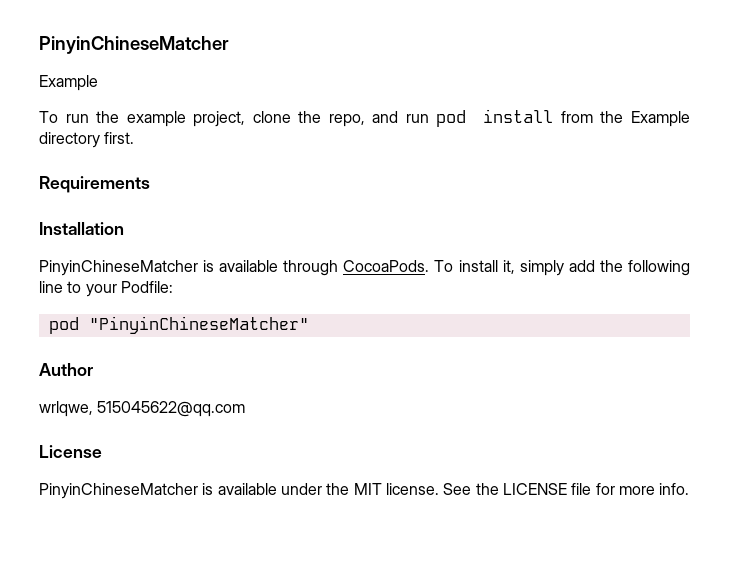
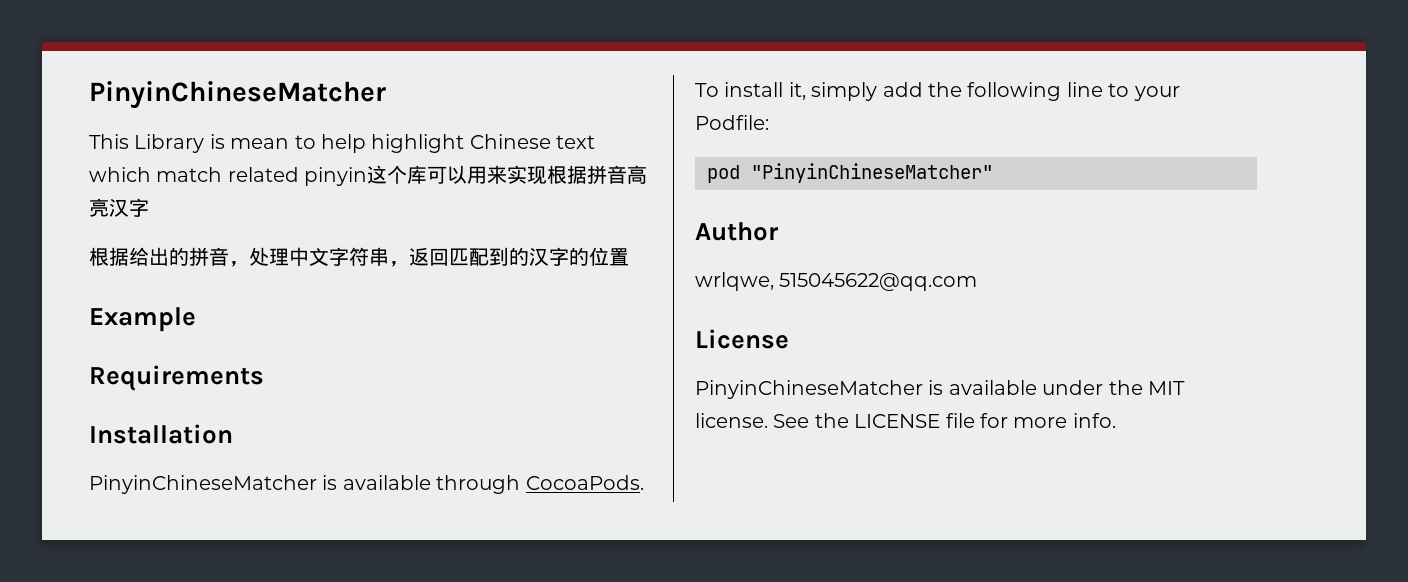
[39,75,98,91] [39,109,690,127] [39,132,135,148] Example // To run the example project, clone the repo, and run pod install from the Example directory first. -> [89,134,596,153] [89,165,648,186] [89,198,149,217] [89,247,629,267] [89,307,196,332] This Library is mean to help highlight Chinese text which match related pinyin这个库可以用来实现根据拼音高亮汉字 // 根据给出的拼音，处理中文字符串，返回匹配到的汉字的位置 // Example

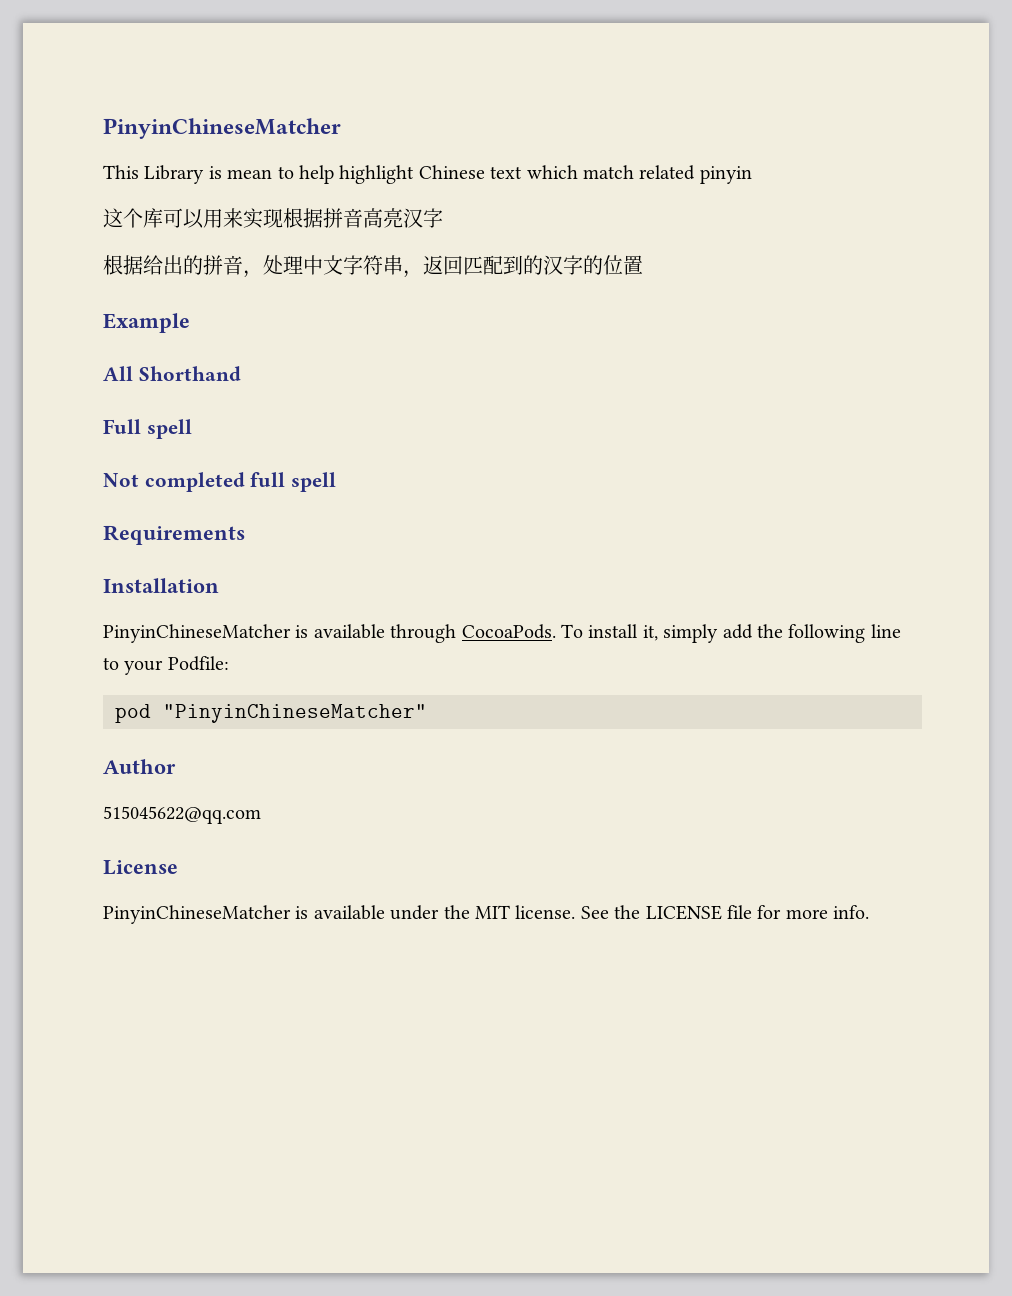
(368, 176) none -> (752, 175) //
(196, 319) none -> [103,366,241,381] [103,419,192,439] [103,472,337,492] // All Shorthand // Full spell // Not completed full spell
[695,272,774,291] wrlqwe, -> (176, 766) none

